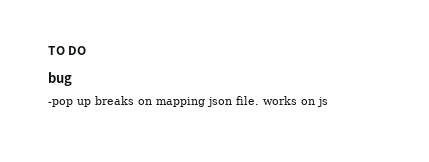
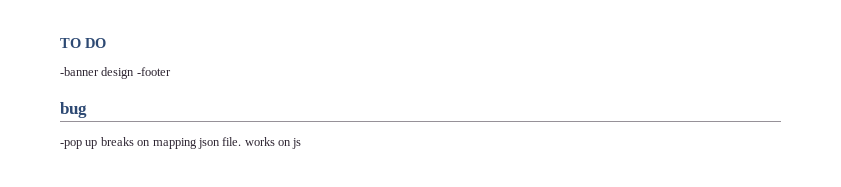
(87, 50) none -> [60,67,171,79] // -banner design -footer

